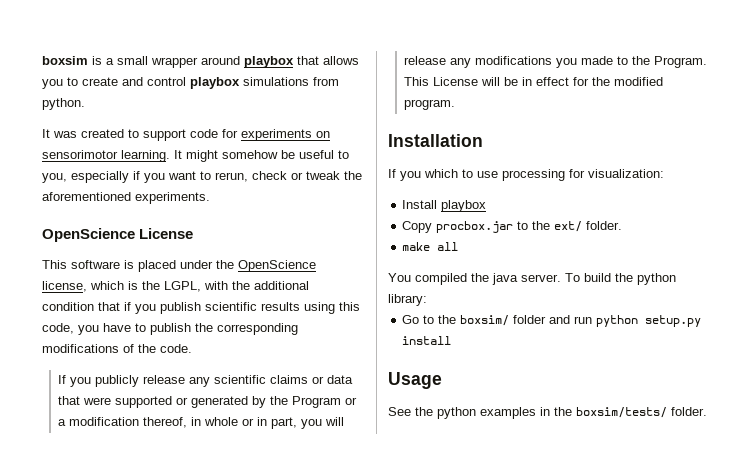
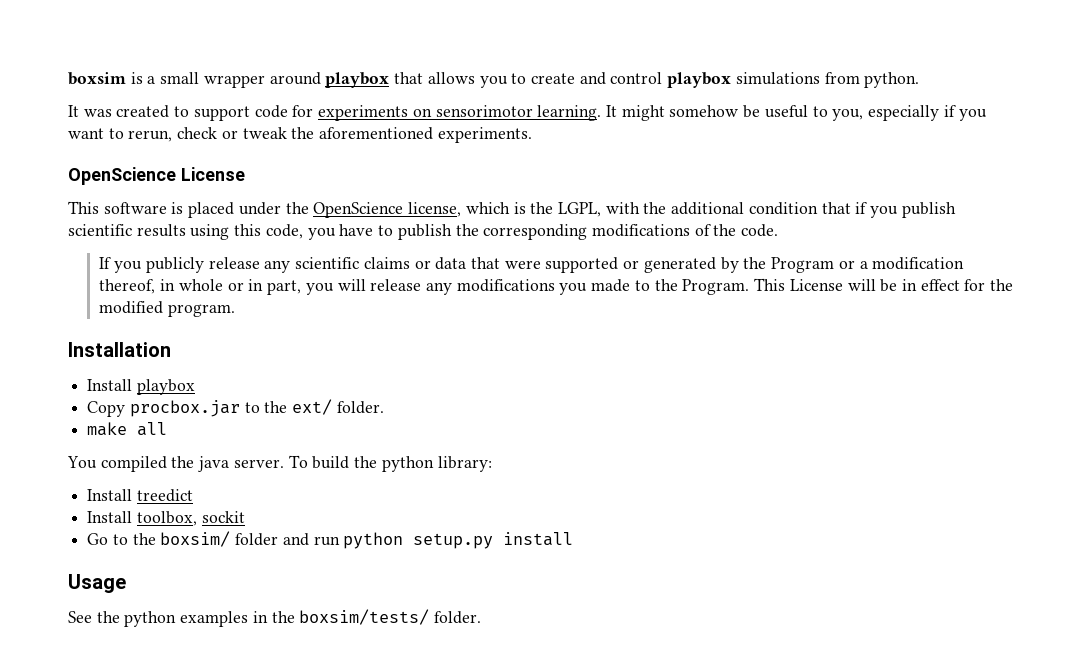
[388,169,664,181] // If you which to use processing for visualization: -> (171, 349) none
(427, 300) none -> [87,489,193,502] [87,511,245,526] // Install treedict // Install toolbox, sockit

